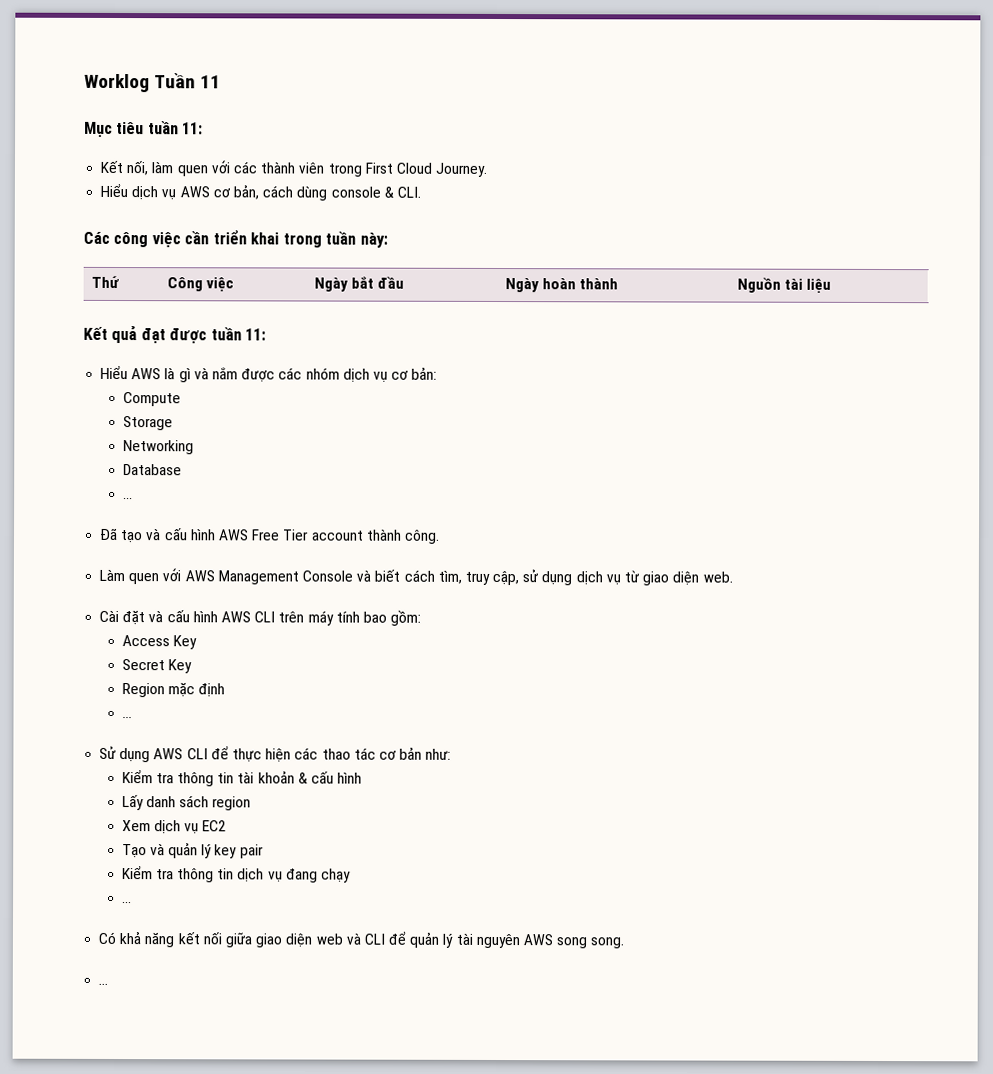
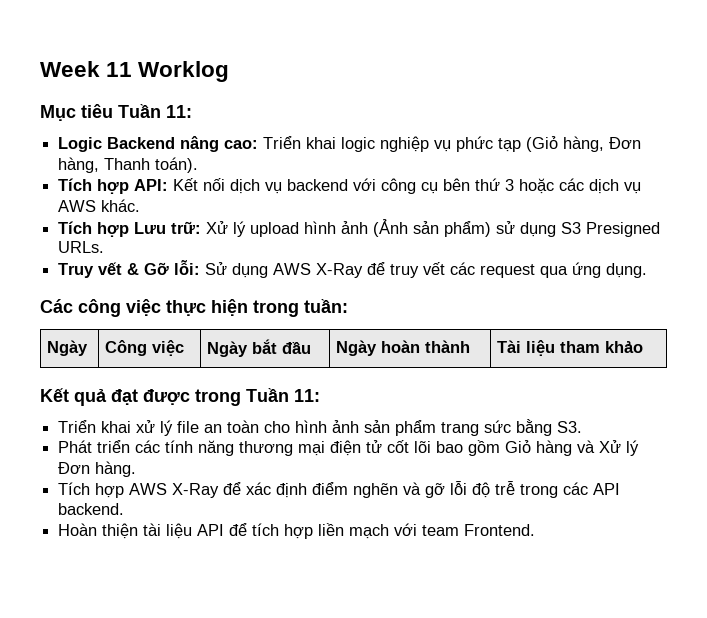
(84, 83) none -> [40,61,133,77] Week 11
[154,73,222,89] Tuần 11 -> (230, 71) none
[147,120,204,135] [100,159,488,177] [100,183,421,201] [83,230,388,248] [90,275,119,289] tuần 11: // Kết nối, làm quen với các thành viên trong First Cloud Journey. // Hiểu dịch vụ AWS cơ bản, cách dùng console & CLI. // Các công việc cần triển khai trong tuần này: // Thứ -> [118,104,192,118] [58,136,642,152] [58,157,199,173] [58,178,642,194] [58,199,141,212] [58,219,661,237] [58,241,105,253] [58,260,648,278] [40,299,348,317] [46,340,88,356] Tuần 11: // Logic Backend nâng cao: Triển khai logic nghiệp vụ phức tạp (Giỏ hàng, Đơn hàng, Thanh toán). // Tích hợp API: Kết nối dịch vụ backend với công cụ bên thứ 3 hoặc các dịch vụ AWS khác. // Tích hợp Lưu trữ: Xử lý upload hình ảnh (Ảnh sản phẩm) sử dụng S3 Presigned URLs. // Truy vết & Gỡ lỗi: Sử dụng AWS X-Ray để truy vết các request qua ứng dụng. // Các công việc thực hiện trong tuần: // Ngày
[736,277,831,293] Nguồn tài liệu -> [496,340,643,356] Tài liệu tham khảo
[210,326,267,341] [100,365,438,383] [122,392,181,407] [122,416,173,431] [122,440,194,455] [122,464,182,476] [122,497,133,500] [99,527,440,544] [99,568,733,586] [99,609,422,626] [121,635,197,650] [121,659,192,674] [121,682,225,698] [121,716,132,719] [99,745,452,763] [121,770,363,787] [121,794,252,811] [121,820,228,835] [121,843,264,859] [121,866,351,883] [121,901,132,904] [98,931,625,949] [98,982,109,985] tuần 11: // Hiểu AWS là gì và nắm được các nhóm dịch vụ cơ bản: // Compute // Storage // Networking // Database // ... // Đã tạo và cấu hình AWS Free Tier account thành công. // Làm quen với AWS Management Console và biết cách tìm, truy cập, sử dụng dịch vụ từ giao diện web. // Cài đặt và cấu hình AWS CLI trên máy tính bao gồm: // Access Key // Secret Key // Region mặc định // ... // Sử dụng AWS CLI để thực hiện các thao tác cơ bản như: // Kiểm tra thông tin tài khoản & cấu hình // Lấy danh sách region // Xem dịch vụ EC2 // Tạo và quản lý key pair // Kiểm tra thông tin dịch vụ đang chạy // ... // Có khả năng kết nối giữa giao diện web và CLI để quản lý tài nguyên AWS song song. // ... -> [195,388,320,406] [58,419,583,436] [58,440,640,456] [58,461,137,477] [58,481,621,498] [58,503,125,515] [58,523,536,539] trong Tuần 11: // Triển khai xử lý file an toàn cho hình ảnh sản phẩm trang sức bằng S3. // Phát triển các tính năng thương mại điện tử cốt lõi bao gồm Giỏ hàng và Xử lý Đơn hàng. // Tích hợp AWS X-Ray để xác định điểm nghẽn và gỡ lỗi độ trễ trong các API backend. // Hoàn thiện tài liệu API để tích hợp liền mạch với team Frontend.

